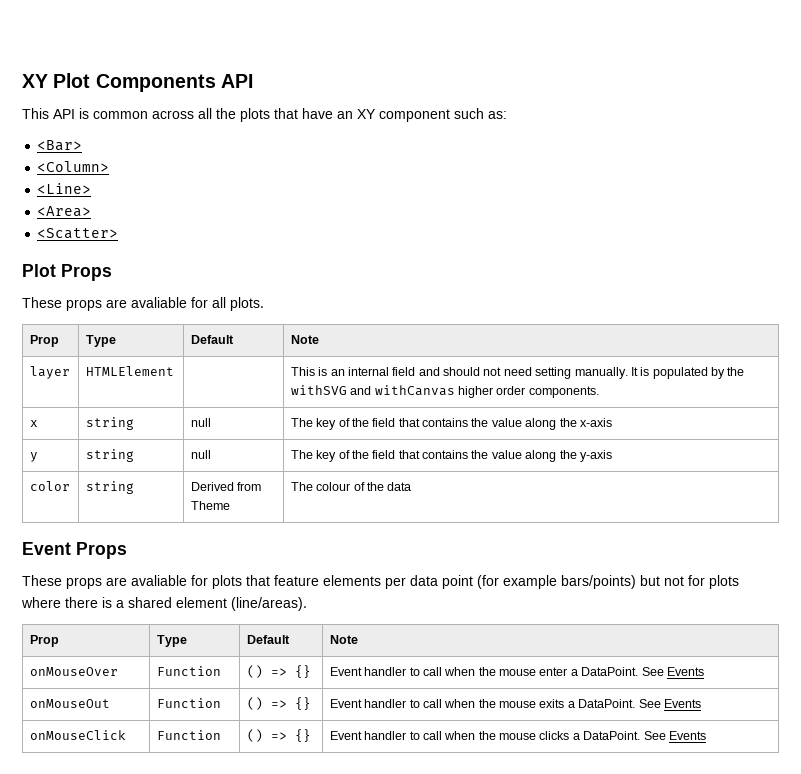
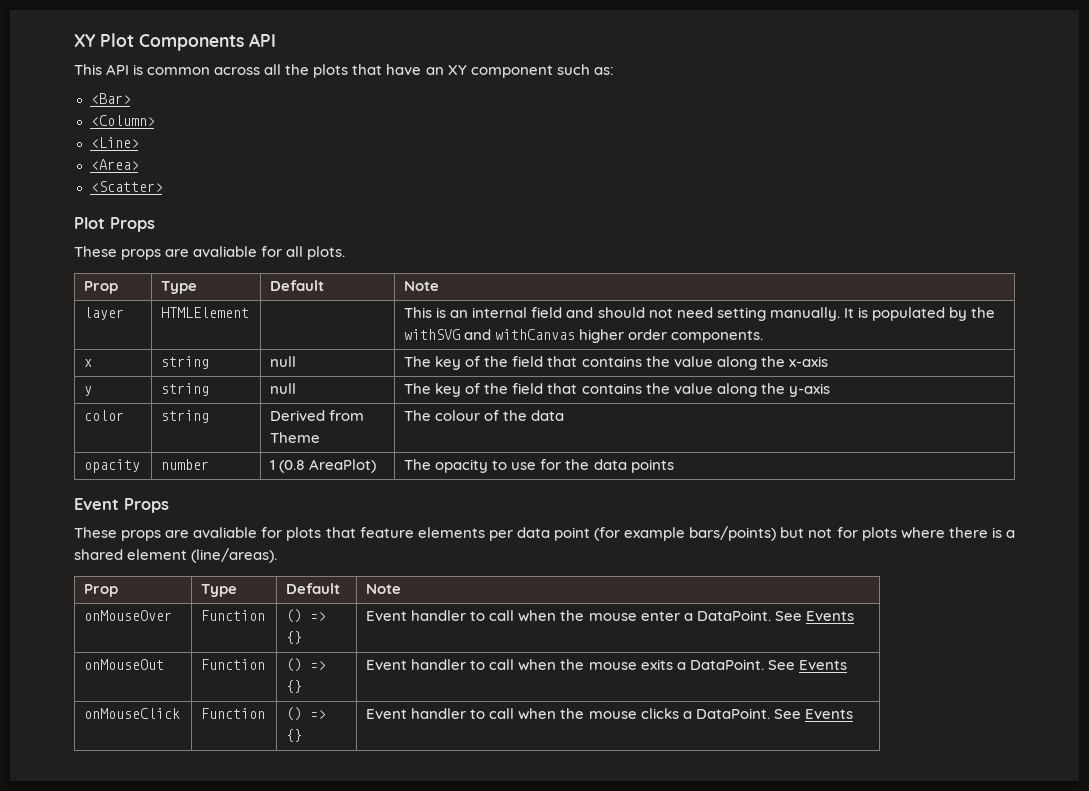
(412, 486) none -> [84,459,141,473] [161,459,210,470] [270,459,377,473] [404,459,674,473] // opacity | number | 1 (0.8 AreaPlot) | The opacity to use for the data points

